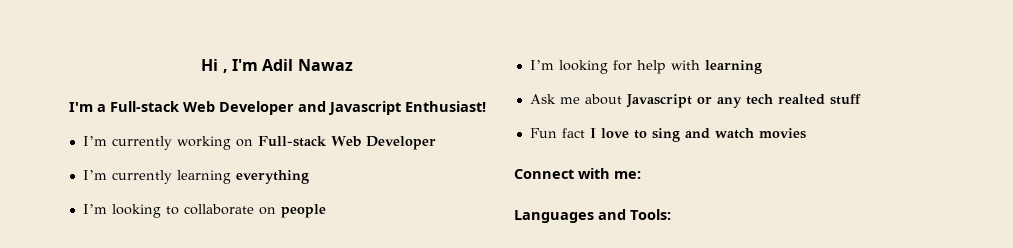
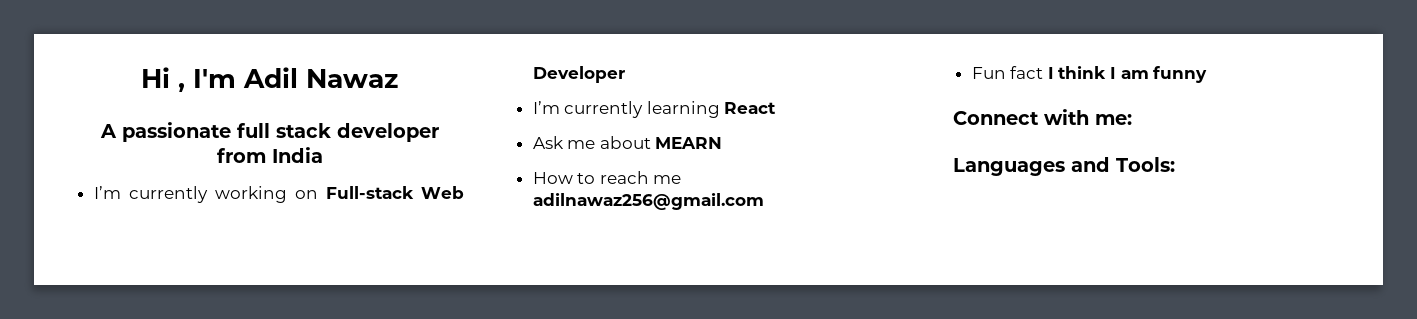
[68,101,486,115] I'm a Full-stack Web Developer and Javascript Enthusiast! -> [99,122,439,142] [216,147,323,163] A passionate full stack developer from India
[235,170,309,184] [82,204,326,218] [529,60,762,74] [529,94,861,108] [529,128,806,142] everything // I’m looking to collaborate on people // I’m looking for help with learning // Ask me about Javascript or any tech realted stuff // Fun fact I love to sing and watch movies -> [724,102,777,114] [532,136,723,149] [532,171,682,184] [532,193,764,210] [971,66,1208,83] React // Ask me about MEARN // How to reach me adilnawaz256@gmail.com // Fun fact I think I am funny

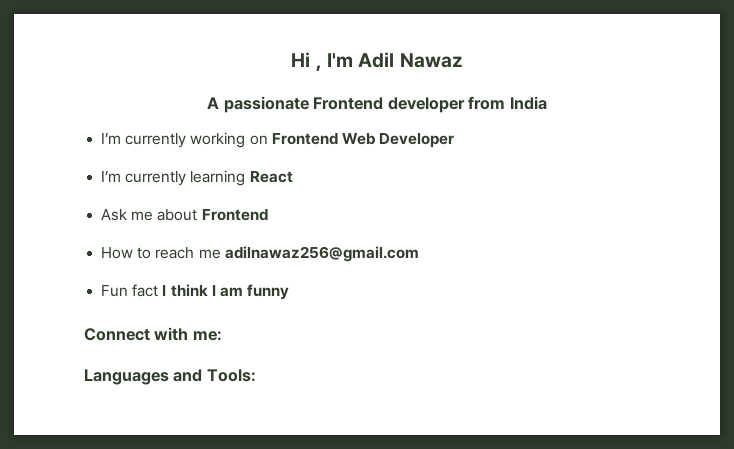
[236,123,331,138] full stack -> [313,97,384,110] Frontend
[325,186,414,199] Full-stack -> [271,133,338,145] Frontend
[655,137,723,149] MEARN -> [201,209,268,221] Frontend

